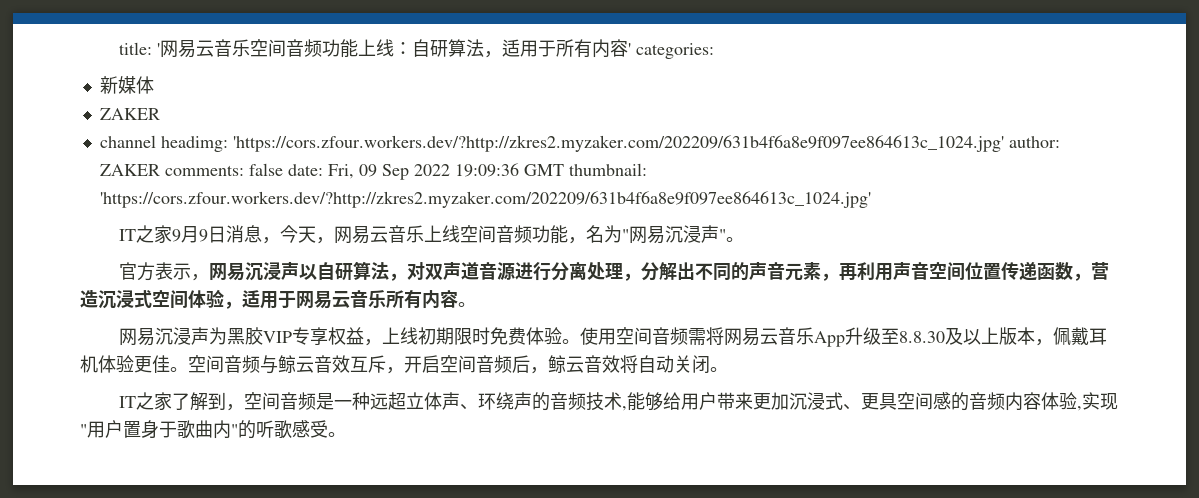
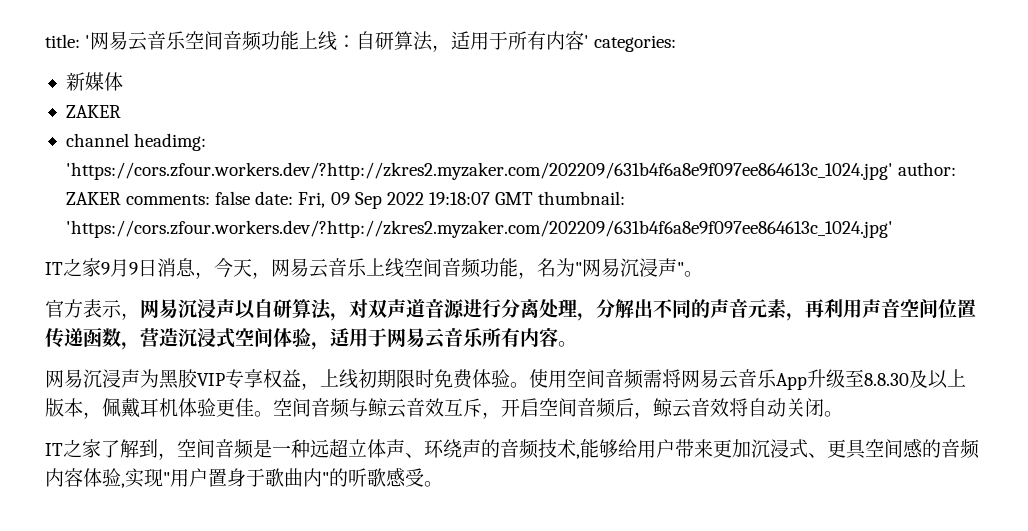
[454,163,519,177] 19:09:36 -> [428,192,490,205] 19:18:07

